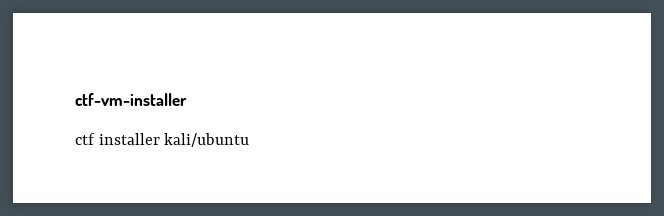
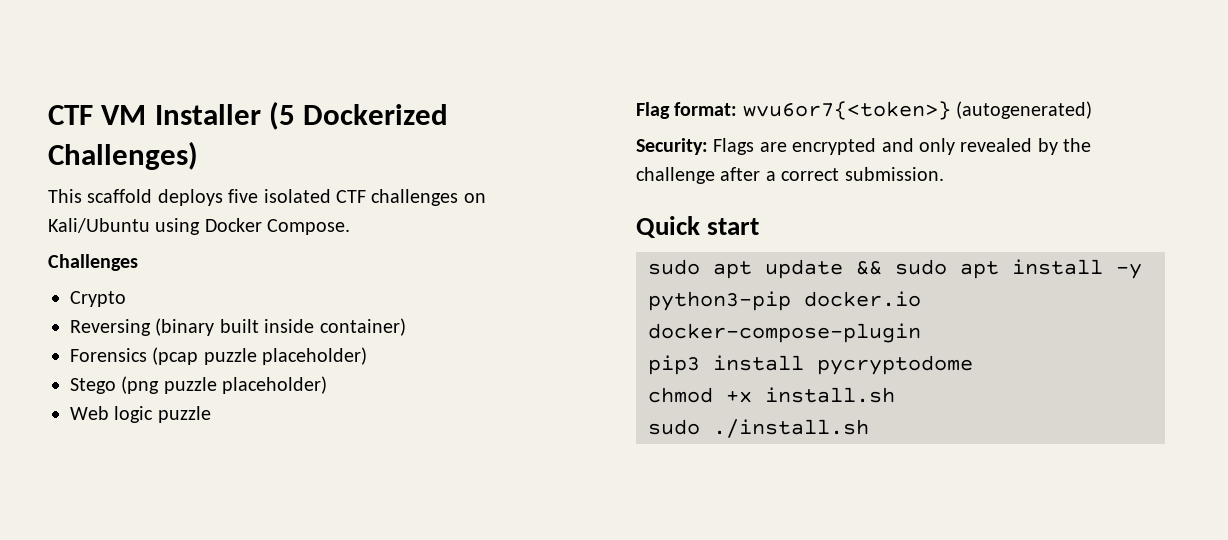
[75,93,187,106] [75,133,250,147] ctf-vm-installer // ctf installer kali/ubuntu -> [48,101,449,130] [48,141,198,170] [48,189,486,206] [48,218,351,235] [48,254,138,271] [70,291,126,307] [70,318,406,336] [70,347,368,365] [70,376,328,394] [70,406,211,423] [636,101,1093,120] [636,138,1092,155] [636,167,944,184] [636,216,760,238] [648,259,1142,279] [648,291,921,311] [648,323,921,343] [648,355,973,375] [648,387,895,403] [648,419,869,438] CTF VM Installer (5 Dockerized Challenges) // This scaffold deploys five isolated CTF challenges on Kali/Ubuntu using Docker Compose. // Challenges // Crypto // Reversing (binary built inside container) // Forensics (pcap puzzle placeholder) // Stego (png puzzle placeholder) // Web logic puzzle // Flag format: wvu6or7{<token>} (autogenerated) // Security: Flags are encrypted and only revealed by the challenge after a correct submission. // Quick start // sudo apt update && sudo apt install -y python3-pip docker.io docker-compose-plugin // pip3 install pycryptodome // chmod +x install.sh // sudo ./install.sh

